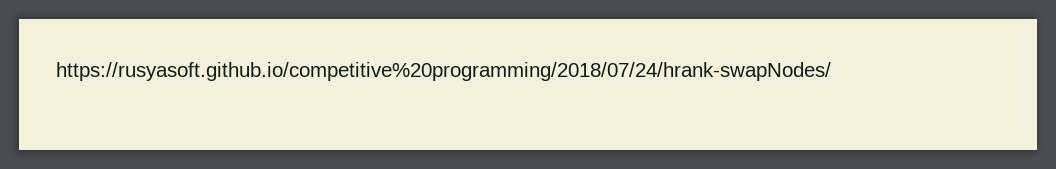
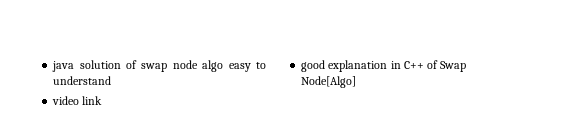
[56,62,831,81] https://rusyasoft.github.io/competitive%20programming/2018/07/24/hrank-swapNodes/ -> [52,60,266,72] [53,76,112,85] [52,96,103,105] [301,60,467,72] [301,76,357,88] java solution of swap node algo easy to understand // video link // good explanation in C++ of Swap Node[Algo]

